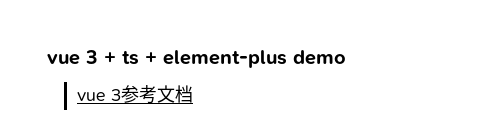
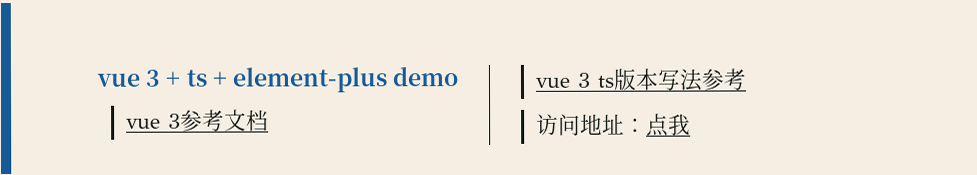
(193, 94) none -> [534,68,747,92] [535,113,691,137] // vue 3 ts版本写法参考 // 访问地址：点我

